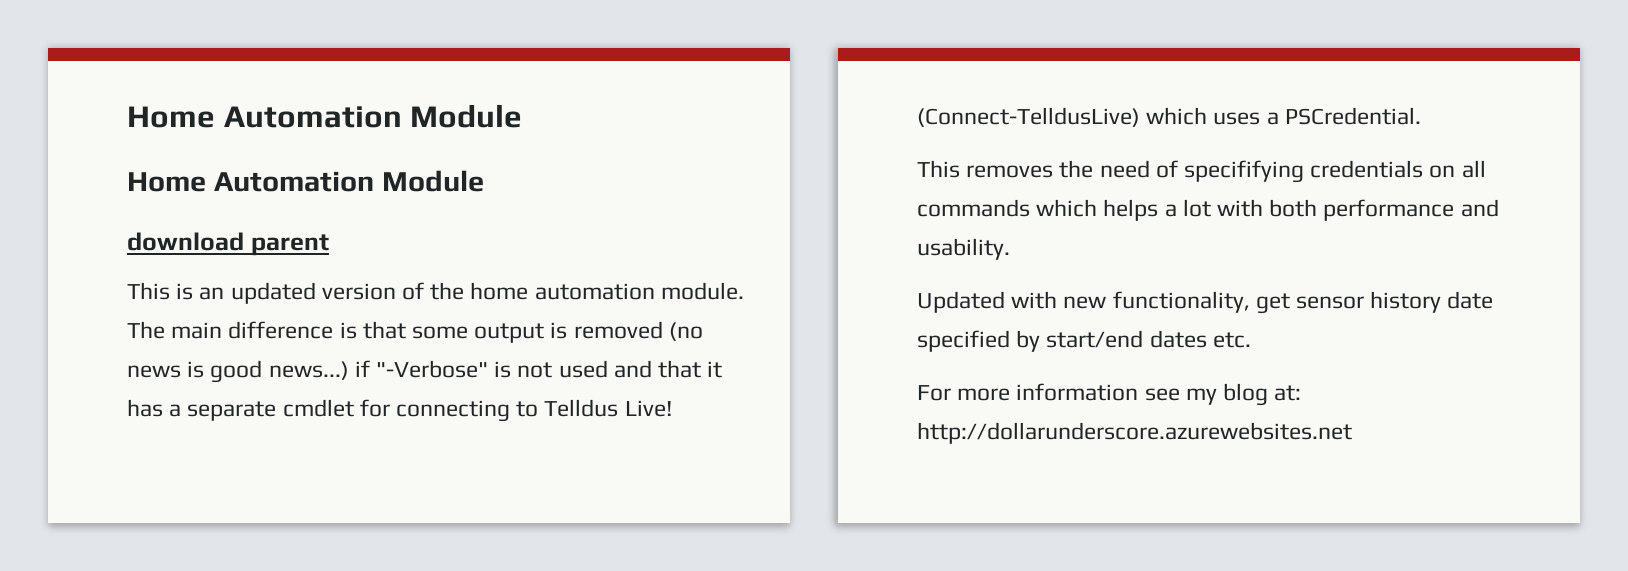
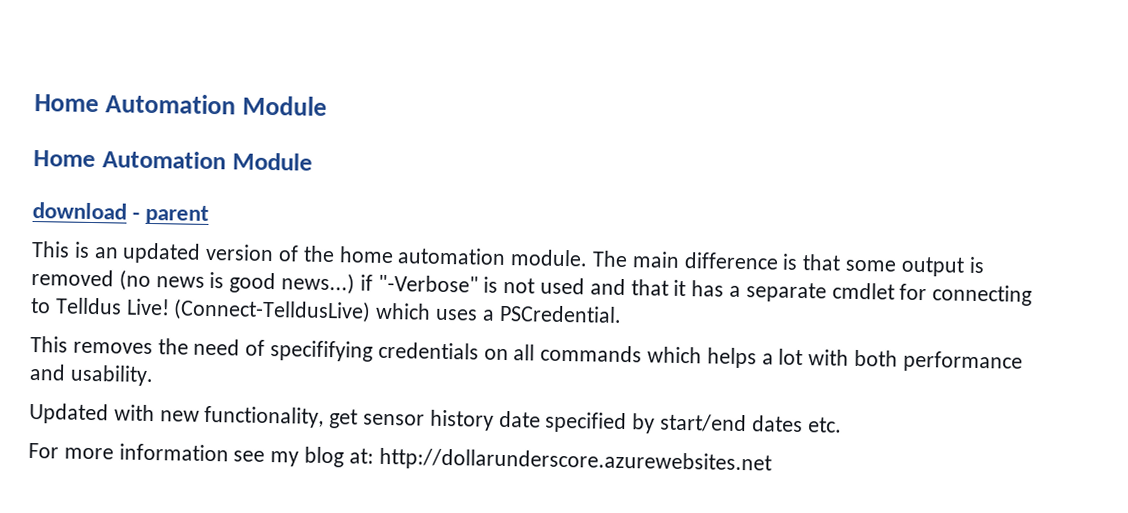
(244, 241) none -> [132,211,141,220] -

